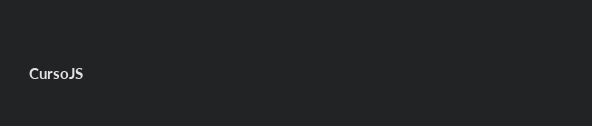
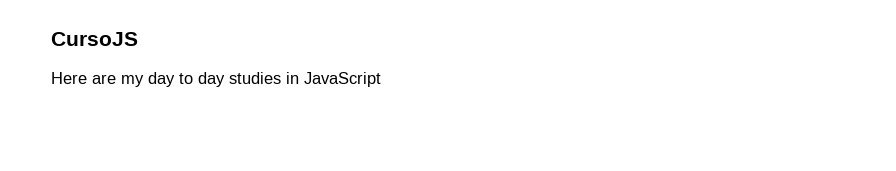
(83, 73) none -> [51,72,381,87] // Here are my day to day studies in JavaScript

